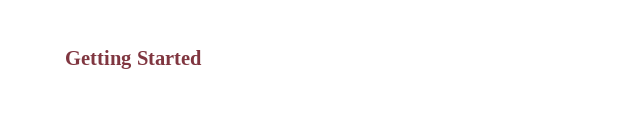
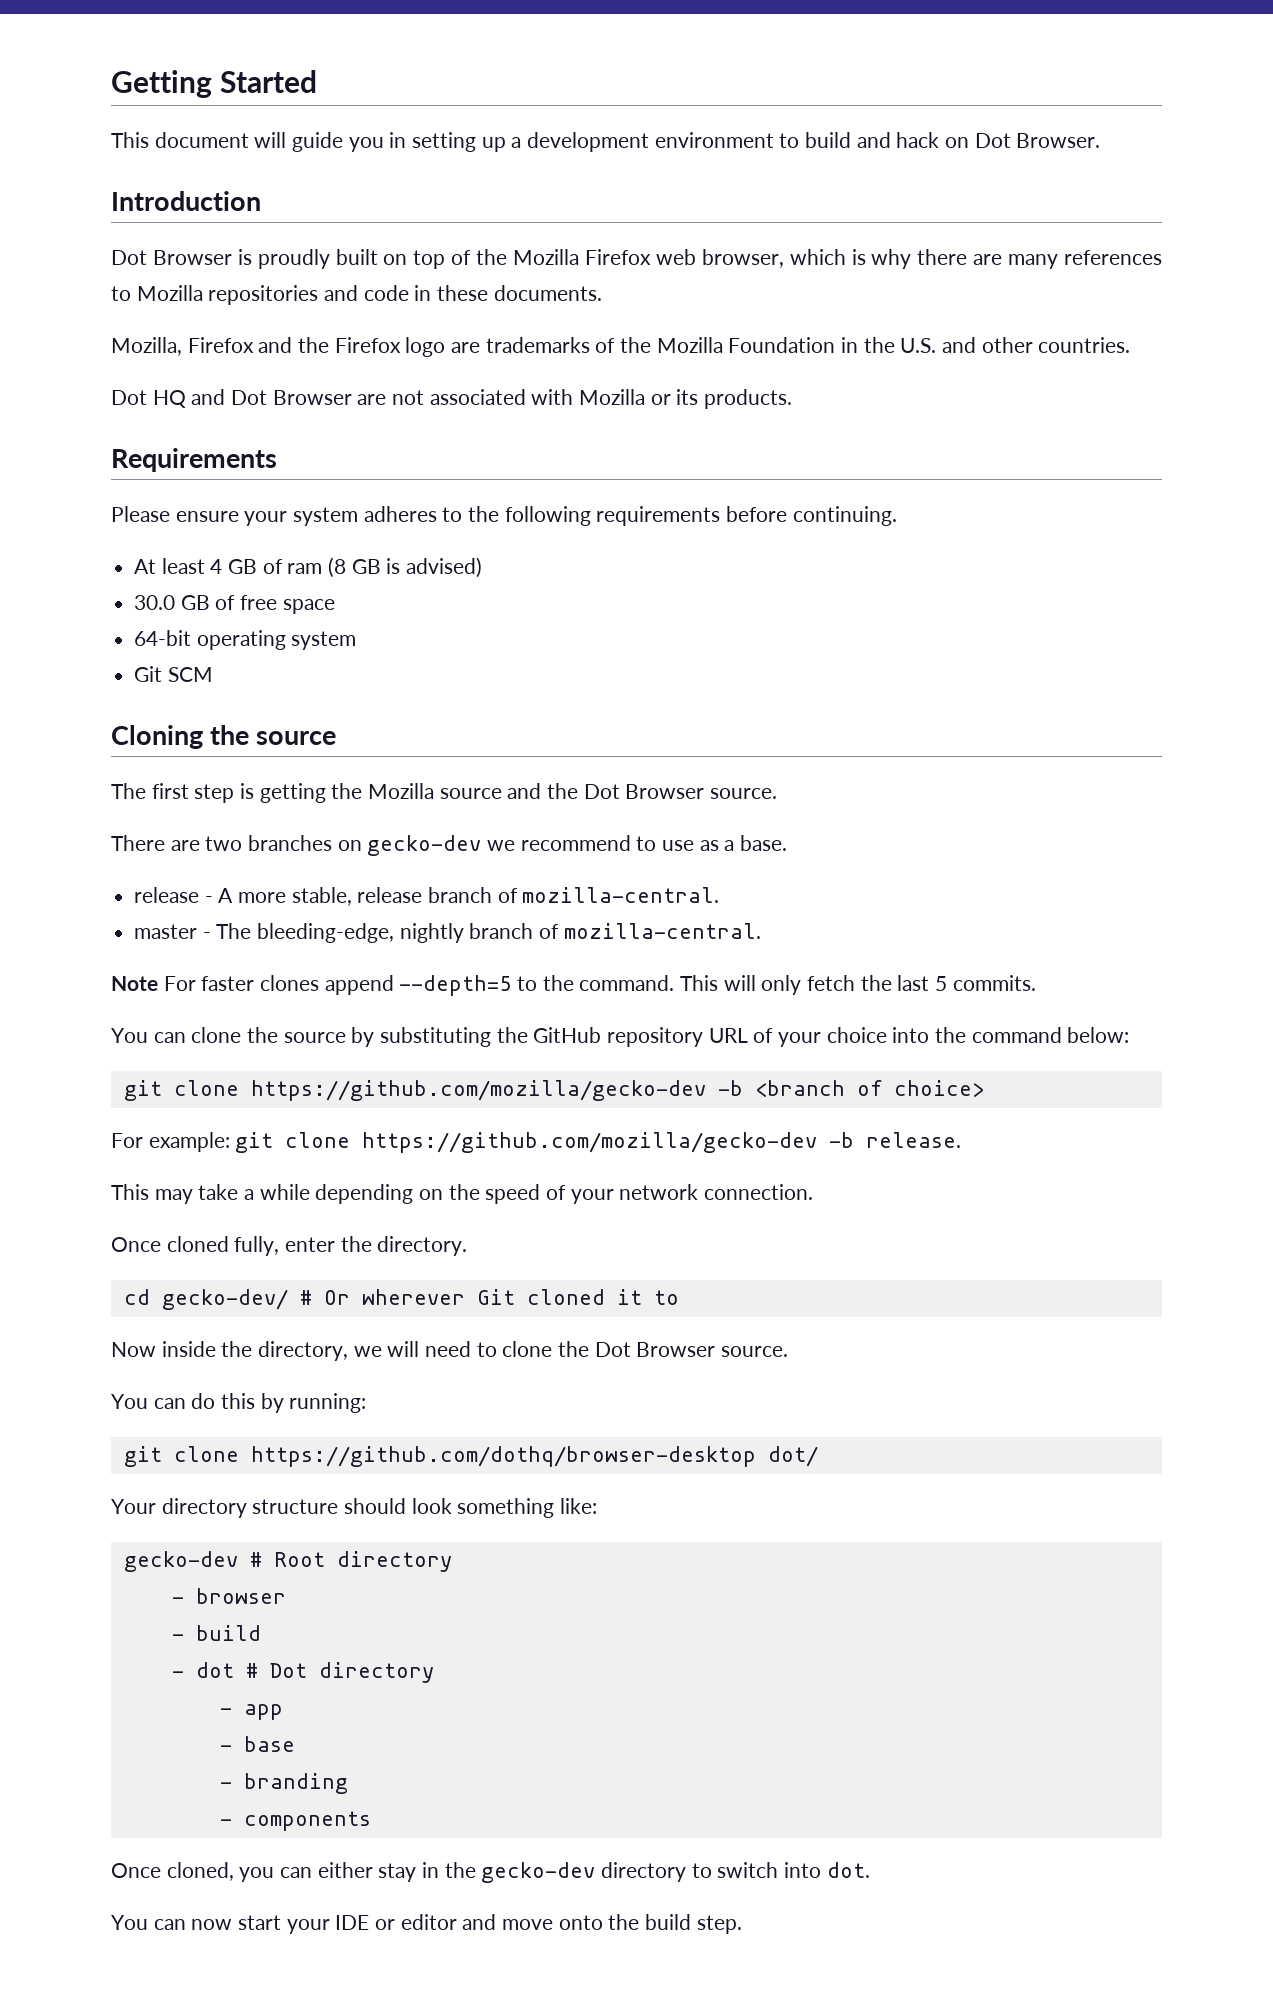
(202, 57) none -> [111,132,1101,152] [111,191,261,211] [111,249,1163,269] [111,285,602,305] [111,337,1131,357] [111,389,793,409] [111,448,277,472] [111,506,897,526] [134,557,483,578] [134,595,335,614] [134,630,357,650] [134,666,213,682] [111,725,337,749] [111,783,778,803] [111,835,788,856] [134,887,720,906] [134,923,761,943] [111,975,1036,996] [111,1027,1130,1047] [123,1080,984,1101] [111,1132,962,1153] [111,1184,814,1204] [111,1236,468,1256] [123,1289,679,1310] [111,1341,789,1361] [111,1393,367,1413] [123,1446,818,1467] [111,1498,598,1518] [123,1551,452,1572] [171,1588,286,1604] [171,1625,261,1641] [171,1662,434,1683] [219,1704,283,1720] [219,1736,295,1752] [219,1773,348,1794] [219,1811,371,1831] [111,1862,870,1883] [111,1914,742,1934] // This document will guide you in setting up a development environment to build and hack on Dot Browser. // Introduction // Dot Browser is proudly built on top of the Mozilla Firefox web browser, which is why there are many references to Mozilla repositories and code in these documents. // Mozilla, Firefox and the Firefox logo are trademarks of the Mozilla Foundation in the U.S. and other countries. // Dot HQ and Dot Browser are not associated with Mozilla or its products. // Requirements // Please ensure your system adheres to the following requirements before continuing. // At least 4 GB of ram (8 GB is advised) // 30.0 GB of free space // 64-bit operating system // Git SCM // Cloning the source // The first step is getting the Mozilla source and the Dot Browser source. // There are two branches on gecko-dev we recommend to use as a base. // release - A more stable, release branch of mozilla-central. // master - The bleeding-edge, nightly branch of mozilla-central. // Note For faster clones append --depth=5 to the command. This will only fetch the last 5 commits. // You can clone the source by substituting the GitHub repository URL of your choice into the command below: // git clone https://github.com/mozilla/gecko-dev -b <branch of choice> // For example: git clone https://github.com/mozilla/gecko-dev -b release. // This may take a while depending on the speed of your network connection. // Once cloned fully, enter the directory. // cd gecko-dev/ # Or wherever Git cloned it to // Now inside the directory, we will need to clone the Dot Browser source. // You can do this by running: // git clone https://github.com/dothq/browser-desktop dot/ // Your directory structure should look something like: // gecko-dev # Root directory // - browser // - build // - dot # Dot directory // - app // - base // - branding // - components // Once cloned, you can either stay in the gecko-dev directory to switch into dot. // You can now start your IDE or editor and move onto the build step.

